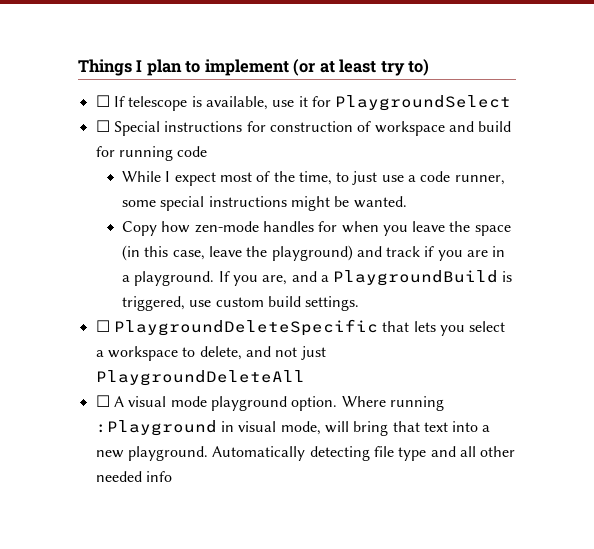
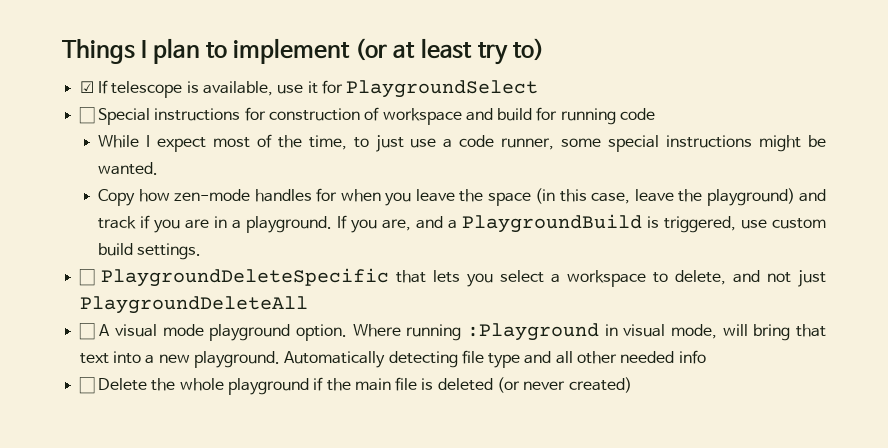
[95,95,110,107] ☐ -> [79,81,94,93] ☑
(172, 476) none -> [78,377,632,395] // ☐ Delete the whole playground if the main file is deleted (or never created)

